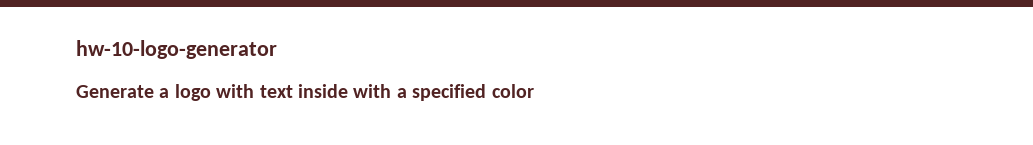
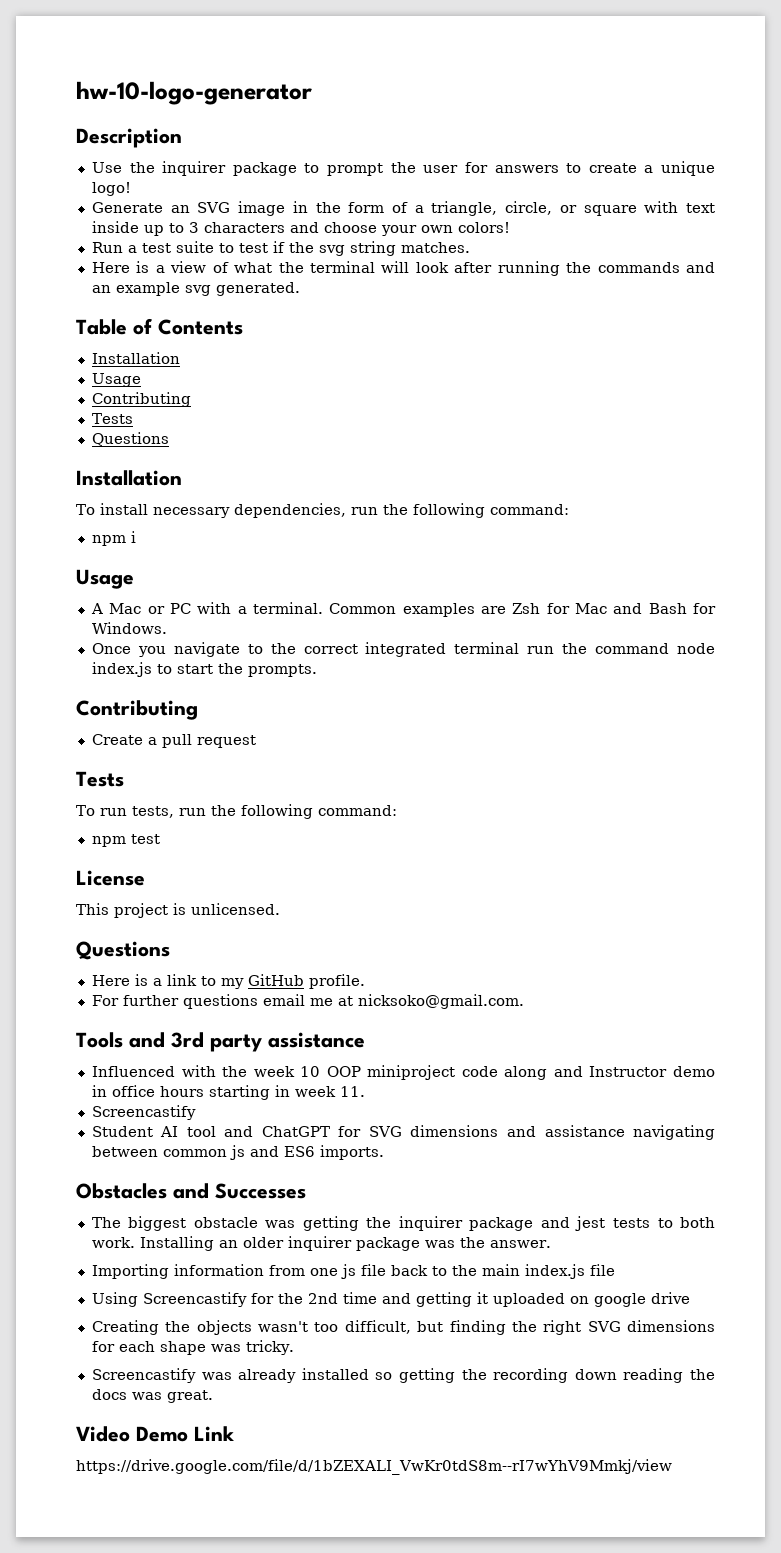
[76,84,534,101] Generate a logo with text inside with a specified color -> [76,128,182,148] [91,161,715,176] [91,182,131,196] [91,201,716,216] [91,221,510,236] [91,241,470,256] [91,261,715,276] [91,282,300,296] [76,318,243,335] [91,352,180,364] [91,373,141,387] [91,392,191,407] [91,413,133,424] [91,432,169,446] [76,470,182,486] [76,503,569,518] [91,531,136,546] [76,569,134,589] [90,602,716,617] [91,622,167,634] [91,642,715,657] [91,662,317,677] [76,700,198,720] [91,734,256,748] [76,771,124,787] [76,804,397,819] [91,834,160,847] [76,870,145,886] [76,903,280,918] [76,941,170,960] [91,974,365,989] [91,994,524,1009] [76,1032,365,1052] [91,1065,715,1080] [91,1085,365,1100] [91,1105,196,1120] [91,1125,715,1140] [91,1145,384,1160] [76,1183,306,1199] [91,1216,715,1231] [91,1236,551,1251] [91,1264,615,1279] [91,1292,690,1307] [91,1320,716,1335] [91,1340,294,1355] [91,1368,716,1383] [91,1389,213,1403] [76,1426,234,1442] [76,1459,672,1475] Description // Use the inquirer package to prompt the user for answers to create a unique logo! // Generate an SVG image in the form of a triangle, circle, or square with text inside up to 3 characters and choose your own colors! // Run a test suite to test if the svg string matches. // Here is a view of what the terminal will look after running the commands and an example svg generated. // Table of Contents // Installation // Usage // Contributing // Tests // Questions // Installation // To install necessary dependencies, run the following command: // npm i // Usage // A Mac or PC with a terminal. Common examples are Zsh for Mac and Bash for Windows. // Once you navigate to the correct integrated terminal run the command node index.js to start the prompts. // Contributing // Create a pull request // Tests // To run tests, run the following command: // npm test // License // This project is unlicensed. // Questions // Here is a link to my GitHub profile. // For further questions email me at nicksoko@gmail.com. // Tools and 3rd party assistance // Influenced with the week 10 OOP miniproject code along and Instructor demo in office hours starting in week 11. // Screencastify // Student AI tool and ChatGPT for SVG dimensions and assistance navigating between common js and ES6 imports. // Obstacles and Successes // The biggest obstacle was getting the inquirer package and jest tests to both work. Installing an older inquirer package was the answer. // Importing information from one js file back to the main index.js file // Using Screencastify for the 2nd time and getting it uploaded on google drive // Creating the objects wasn't too difficult, but finding the right SVG dimensions for each shape was tricky. // Screencastify was already installed so getting the recording down reading the docs was great. // Video Demo Link // https://drive.google.com/file/d/1bZEXALI_VwKr0tdS8m--rI7wYhV9Mmkj/view

